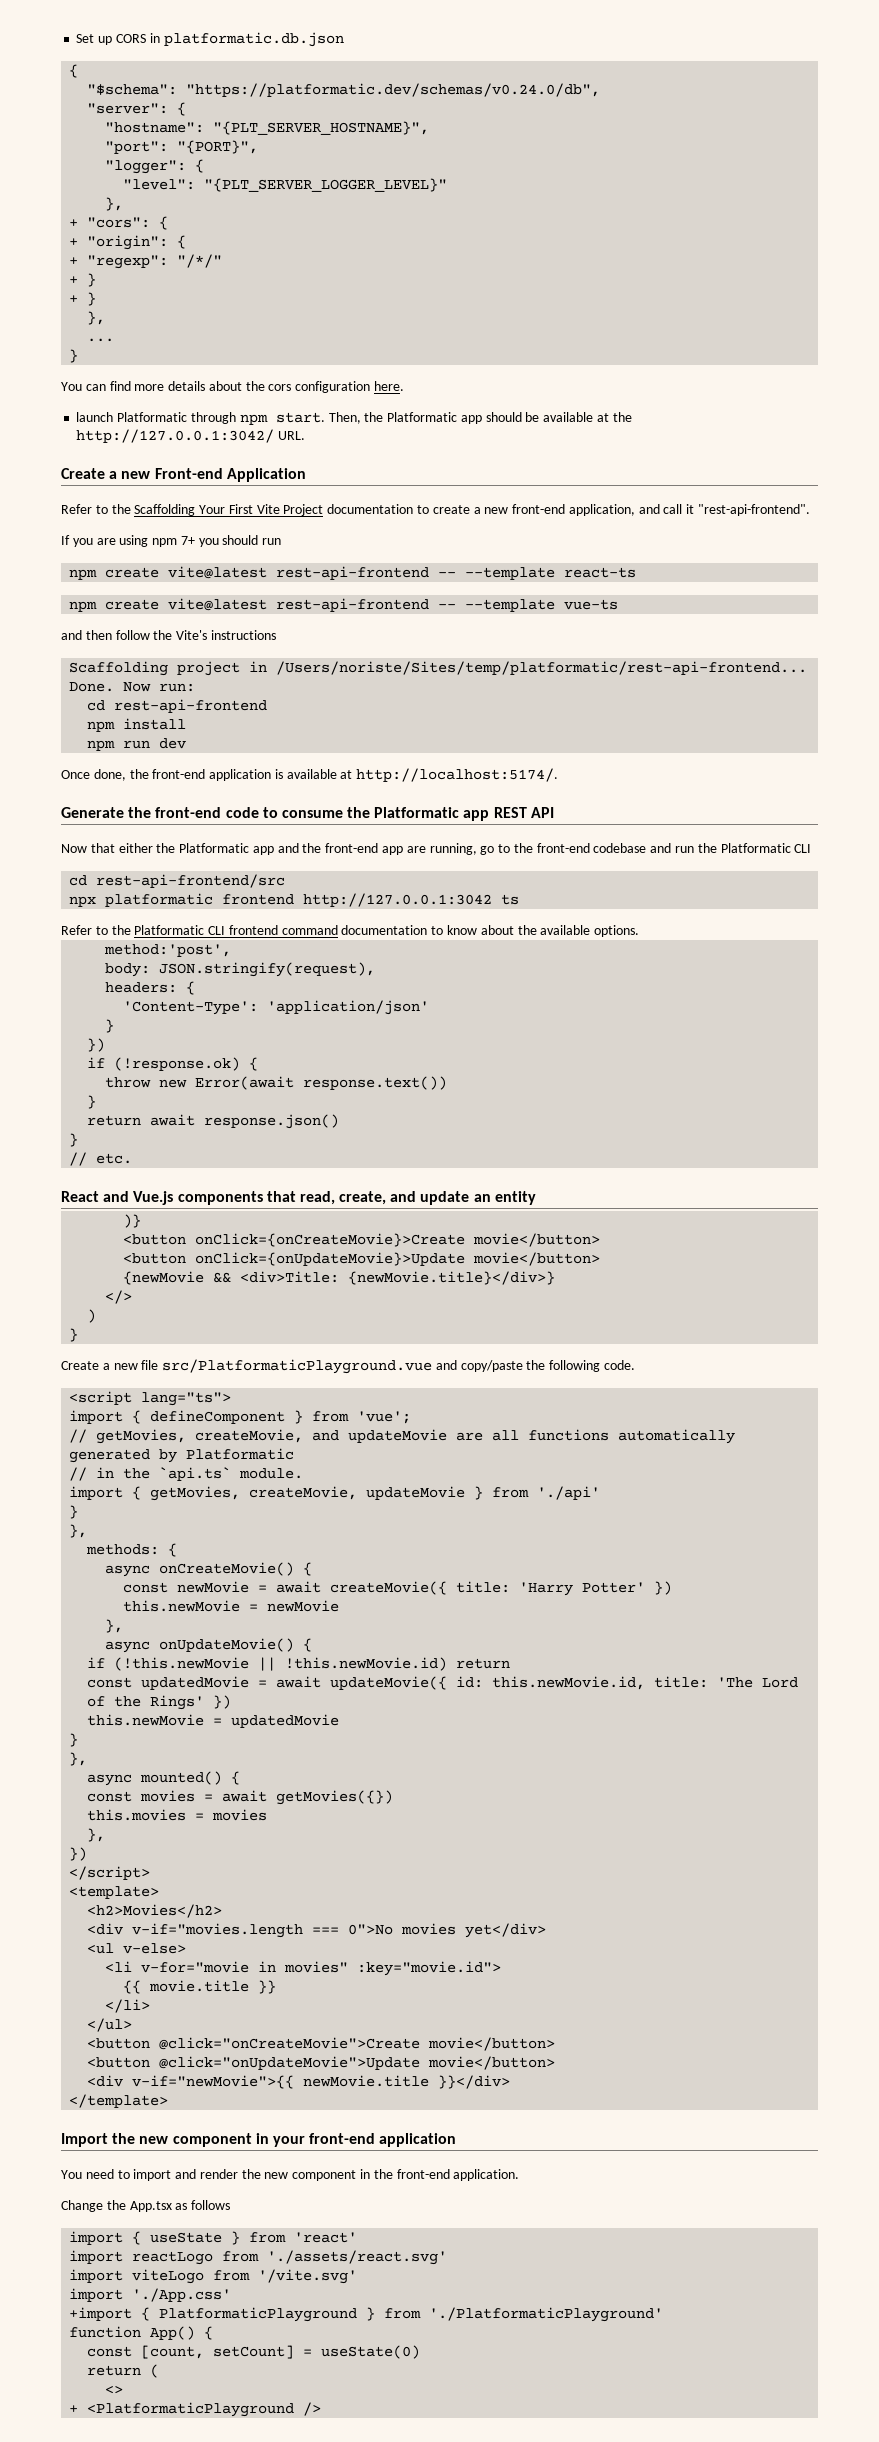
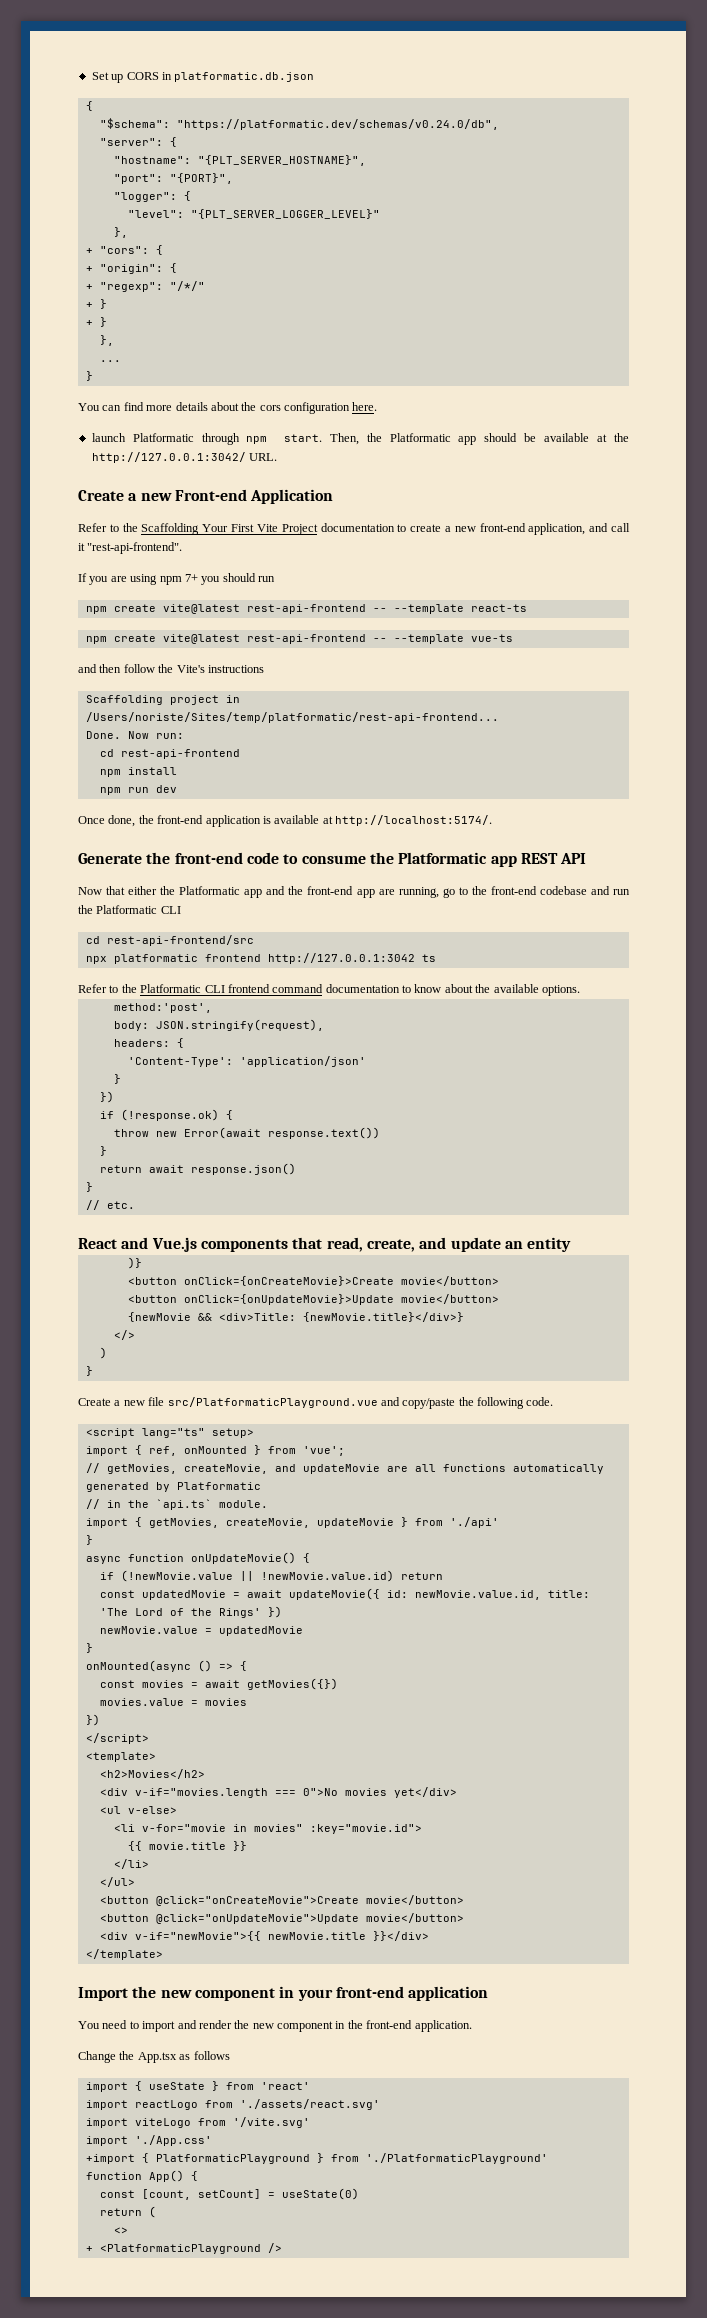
[141,1392,232,1406] [69,1410,286,1424] lang="ts"> // import { defineComponent -> [141,1428,254,1438] [85,1445,247,1456] lang="ts" setup> // import { ref, onMounted
[69,1524,88,1538] [86,1543,178,1557] [105,1562,313,1577] [123,1581,673,1596] [123,1600,340,1612] [105,1619,124,1633] [105,1641,151,1653] }, // methods: { // async onCreateMovie() { // const newMovie = await createMovie({ title: 'Harry Potter' }) // this.newMovie = newMovie // }, // async -> [85,1554,184,1564] async function
[114,1657,448,1671] (!this.newMovie || !this.newMovie.id) -> [120,1570,394,1582] (!newMovie.value || !newMovie.value.id)
[492,1676,646,1690] this.newMovie.id, -> [414,1590,541,1600] newMovie.value.id,
[87,1714,205,1726] this.newMovie -> [99,1626,198,1634] newMovie.value
[69,1752,88,1766] [87,1771,223,1786] }, // async mounted() -> [85,1660,233,1672] onMounted(async () =>
[87,1809,187,1821] this.movies -> [99,1698,184,1706] movies.value
[87,1828,106,1842] // }, -> (247, 1702) none

